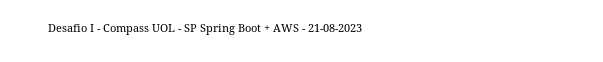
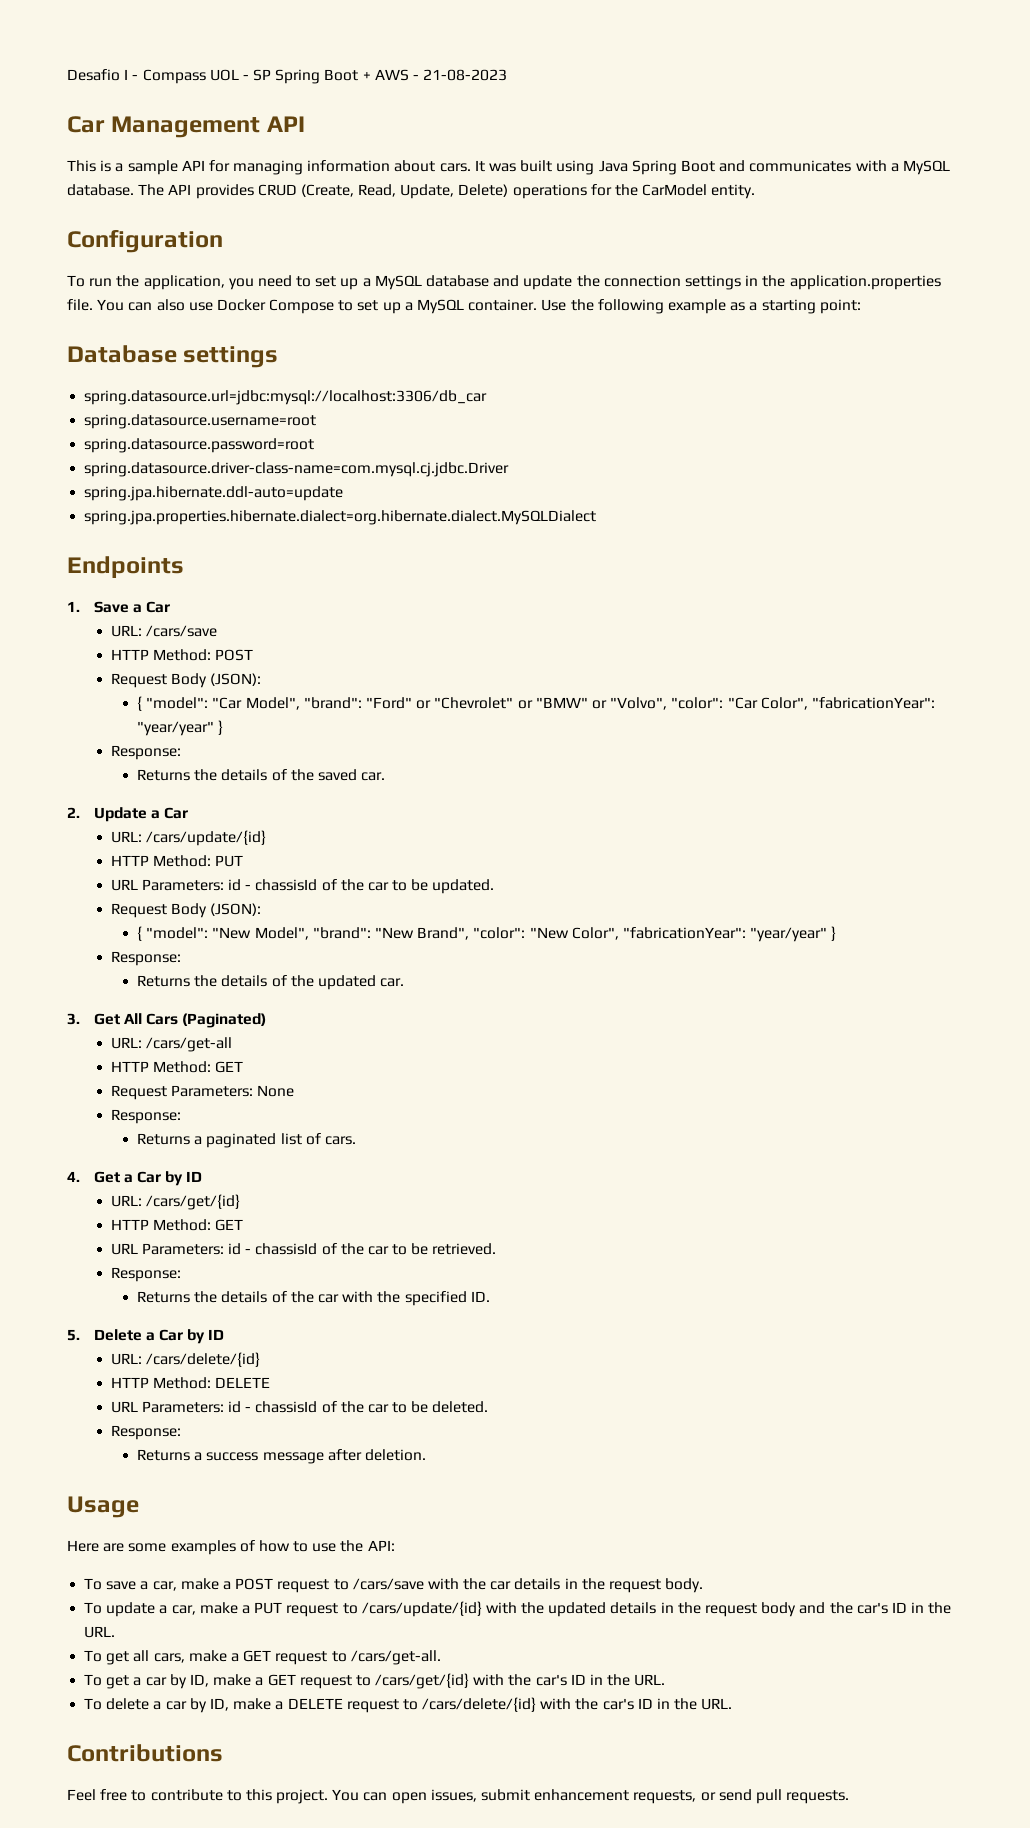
(363, 28) none -> [67,116,305,138] [67,160,950,175] [67,184,756,199] [67,229,223,253] [67,275,941,290] [67,299,861,314] [67,345,279,368] [84,390,488,405] [84,414,317,429] [84,438,315,453] [84,462,510,477] [84,486,344,501] [84,510,597,525] [67,556,184,578] [67,601,170,613] [110,625,217,637] [110,649,253,661] [110,673,261,688] [137,696,935,711] [137,720,224,736] [110,745,181,760] [137,769,386,781] [67,807,188,822] [110,830,266,846] [110,855,243,867] [110,879,495,894] [110,903,261,918] [137,926,837,942] [110,951,181,966] [137,975,405,990] [67,1013,267,1028] [110,1037,232,1052] [110,1061,243,1073] [110,1085,294,1100] [110,1109,181,1124] [137,1133,357,1148] [67,1171,203,1186] [110,1194,240,1210] [110,1219,243,1231] [110,1243,497,1255] [110,1267,181,1282] [137,1291,490,1306] [67,1329,225,1344] [110,1352,260,1367] [110,1377,270,1389] [110,1401,489,1413] [110,1425,181,1440] [137,1449,427,1464] [67,1496,139,1518] [67,1540,395,1555] [84,1578,704,1593] [84,1601,952,1617] [84,1626,116,1638] [84,1650,441,1665] [84,1673,666,1689] [84,1697,733,1713] [67,1744,223,1762] [67,1789,850,1804] // Car Management API // This is a sample API for managing information about cars. It was built using Java Spring Boot and communicates with a MySQL database. The API provides CRUD (Create, Read, Update, Delete) operations for the CarModel entity. // Configuration // To run the application, you need to set up a MySQL database and update the connection settings in the application.properties file. You can also use Docker Compose to set up a MySQL container. Use the following example as a starting point: // Database settings // spring.datasource.url=jdbc:mysql://localhost:3306/db_car // spring.datasource.username=root // spring.datasource.password=root // spring.datasource.driver-class-name=com.mysql.cj.jdbc.Driver // spring.jpa.hibernate.ddl-auto=update // spring.jpa.properties.hibernate.dialect=org.hibernate.dialect.MySQLDialect // Endpoints // 1. Save a Car // URL: /cars/save // HTTP Method: POST // Request Body (JSON): // { "model": "Car Model", "brand": "Ford" or "Chevrolet" or "BMW" or "Volvo", "color": "Car Color", "fabricationYear": "year/year" } // Response: // Returns the details of the saved car. // 2. Update a Car // URL: /cars/update/{id} // HTTP Method: PUT // URL Parameters: id - chassisId of the car to be updated. // Request Body (JSON): // { "model": "New Model", "brand": "New Brand", "color": "New Color", "fabricationYear": "year/year" } // Response: // Returns the details of the updated car. // 3. Get All Cars (Paginated) // URL: /cars/get-all // HTTP Method: GET // Request Parameters: None // Response: // Returns a paginated list of cars. // 4. Get a Car by ID // URL: /cars/get/{id} // HTTP Method: GET // URL Parameters: id - chassisId of the car to be retrieved. // Response: // Returns the details of the car with the specified ID. // 5. Delete a Car by ID // URL: /cars/delete/{id} // HTTP Method: DELETE // URL Parameters: id - chassisId of the car to be deleted. // Response: // Returns a success message after deletion. // Usage // Here are some examples of how to use the API: // To save a car, make a POST request to /cars/save with the car details in the request body. // To update a car, make a PUT request to /cars/update/{id} with the updated details in the request body and the car's ID in the URL. // To get all cars, make a GET request to /cars/get-all. // To get a car by ID, make a GET request to /cars/get/{id} with the car's ID in the URL. // To delete a car by ID, make a DELETE request to /cars/delete/{id} with the car's ID in the URL. // Contributions // Feel free to contribute to this project. You can open issues, submit enhancement requests, or send pull requests.

